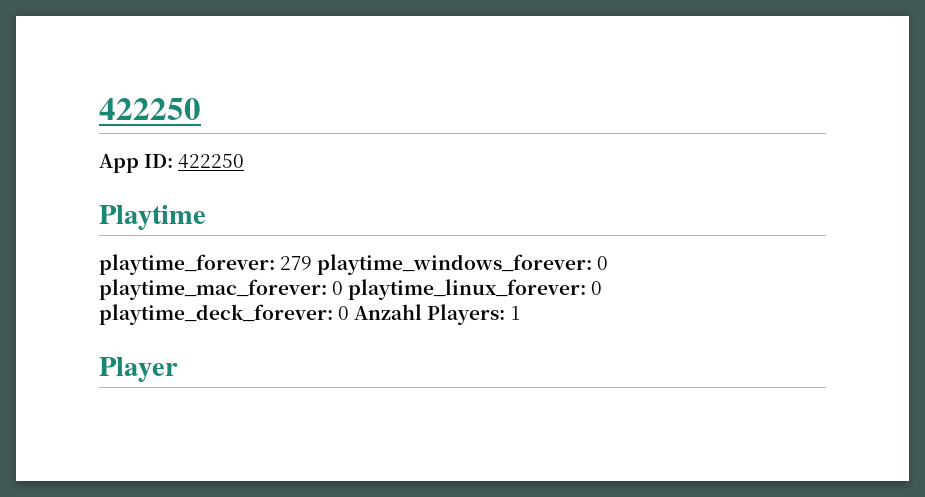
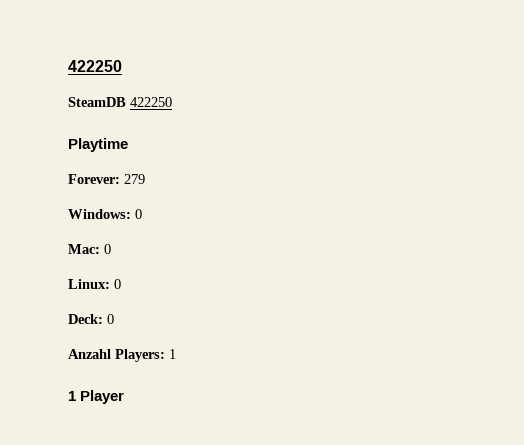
[99,98,201,120] [99,154,174,173] 422250 // App ID: -> [68,60,122,72] [68,97,126,107] 422250 // SteamDB
[99,254,275,275] playtime_forever: -> [68,174,120,184] Forever:
[317,254,609,275] [99,279,603,300] [99,304,350,325] playtime_windows_forever: 0 playtime_mac_forever: 0 playtime_linux_forever: 0 playtime_deck_forever: 0 -> [68,209,142,219] [68,244,111,254] [68,279,121,289] [68,314,114,324] // Windows: 0 // Mac: 0 // Linux: 0 // Deck: 0 //
(520, 313) none -> [68,391,76,401] 1

